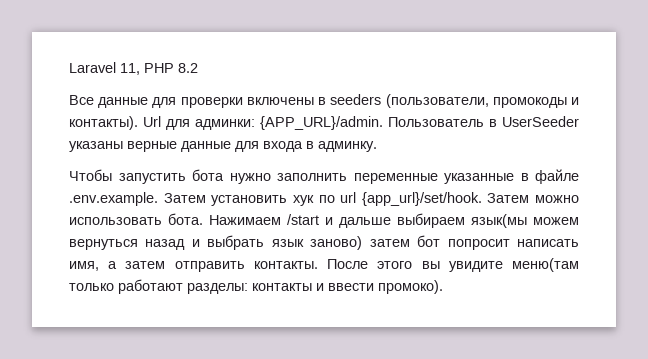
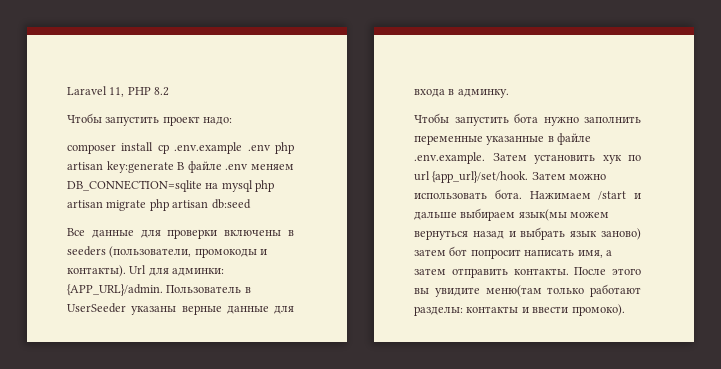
(198, 68) none -> [67,113,233,126] [67,142,294,154] [67,161,294,173] [67,180,275,192] [67,199,251,211] // Чтобы запустить проект надо: // composer install cp .env.example .env php artisan key:generate В файле .env меняем DB_CONNECTION=sqlite на mysql php artisan migrate php artisan db:seed

